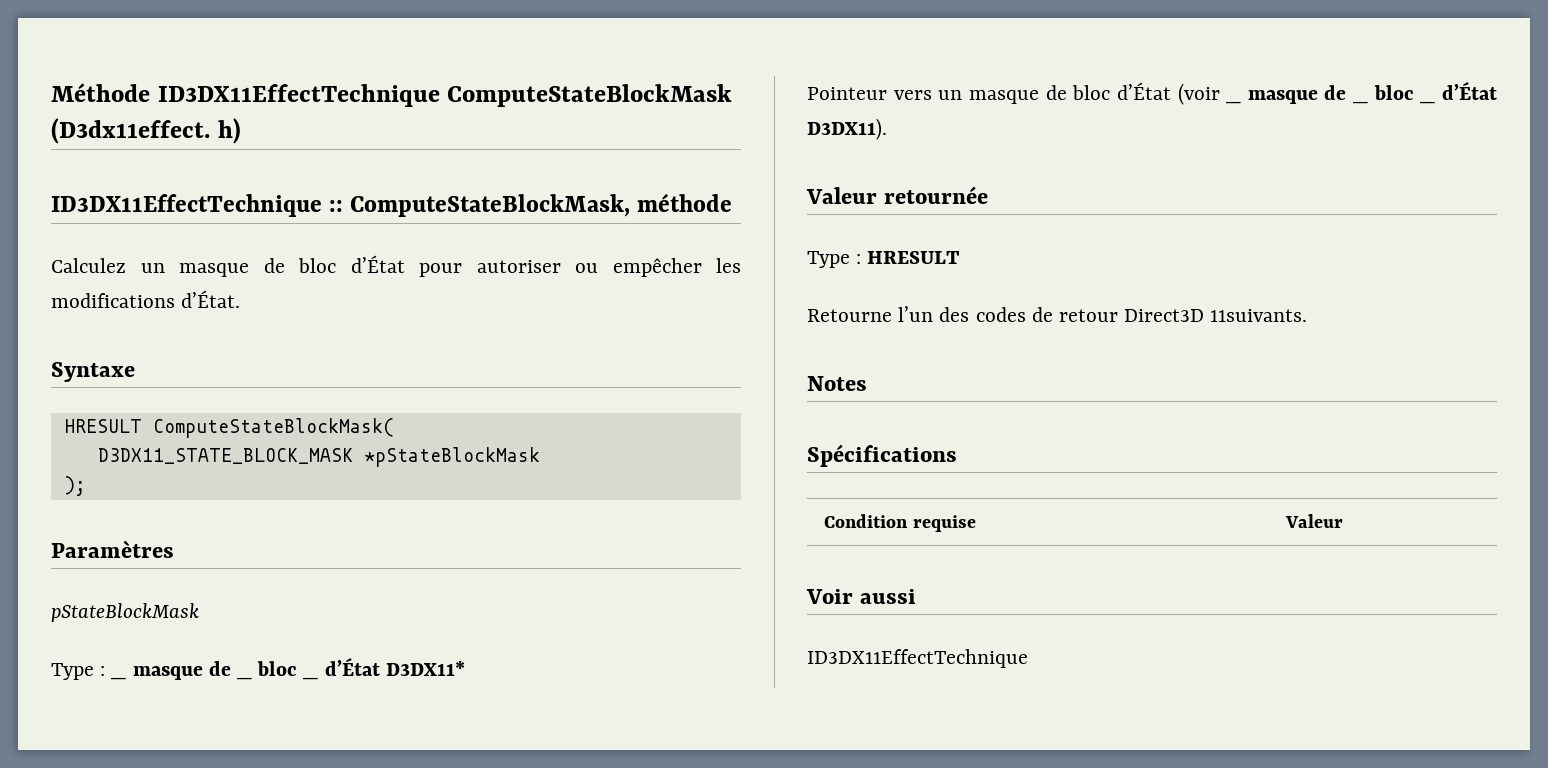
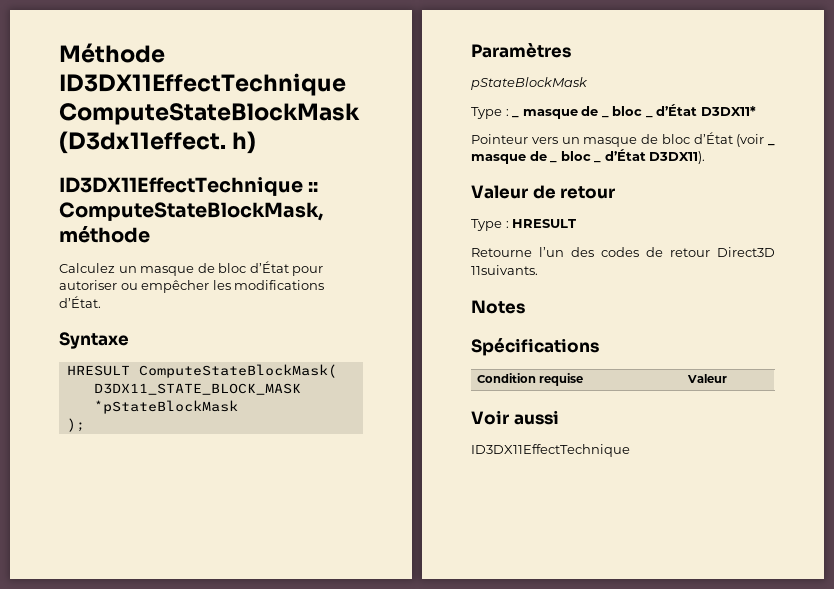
[883,186,988,204] retournée -> [532,185,616,199] de retour

